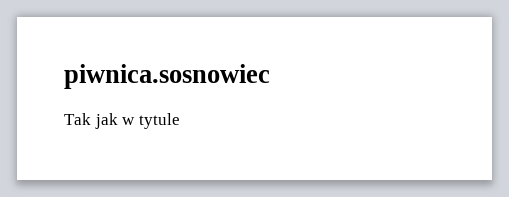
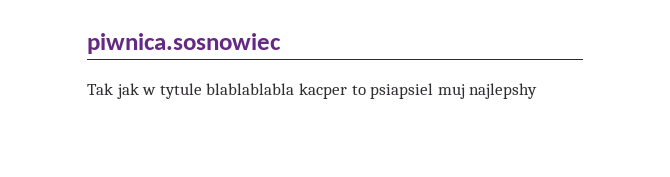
(180, 121) none -> [206,83,538,99] blablablabla kacper to psiapsiel muj najlepshy

